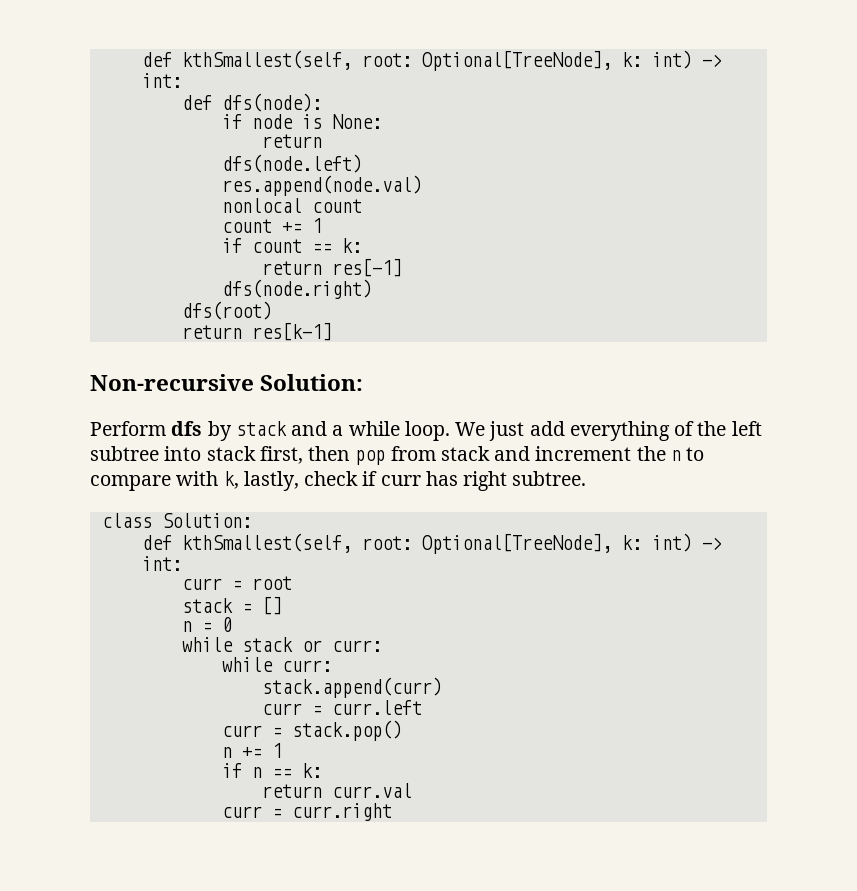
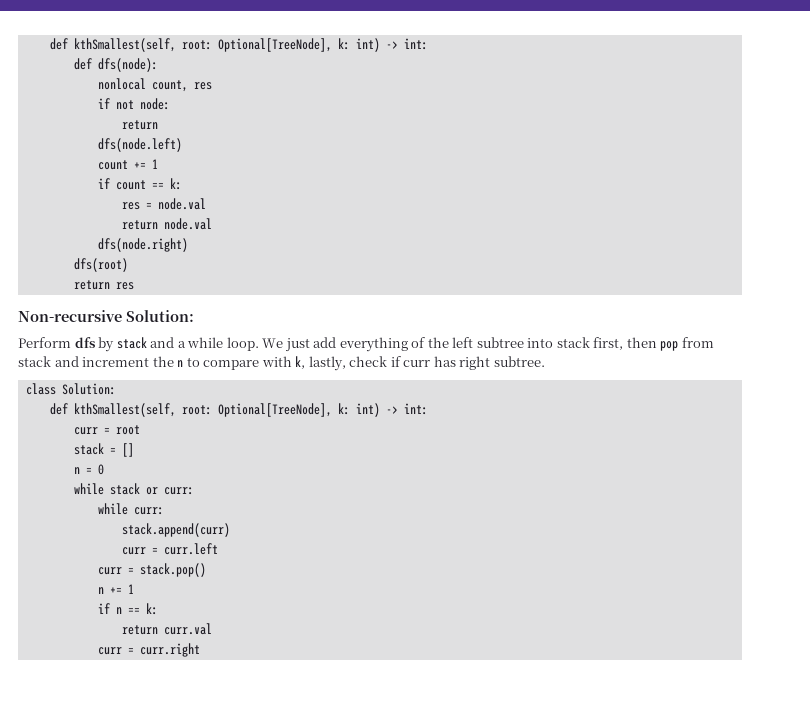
[221,114,382,129] if node is None: -> [97,78,212,92] [97,98,170,110] nonlocal count, res // if not node:
[221,175,422,196] [221,198,362,213] // res.append(node.val) // nonlocal count -> (182, 145) none
[261,258,402,277] // return res[-1] -> [121,198,206,210] [121,218,212,230] // res = node.val // return node.val
[251,322,332,341] res[k-1] -> [115,282,134,290] res

